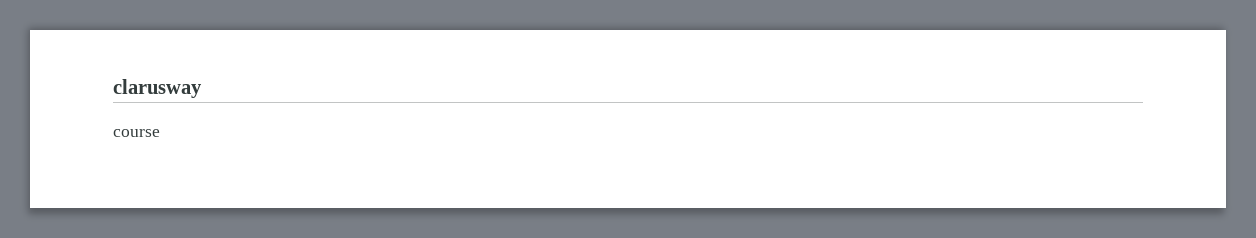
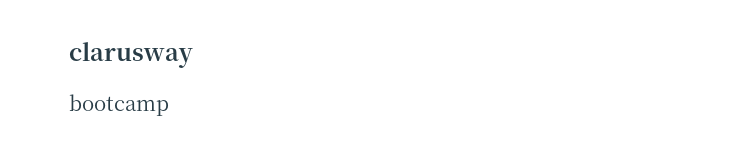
[113,129,160,137] course -> [69,94,169,116] bootcamp

